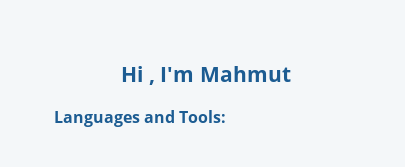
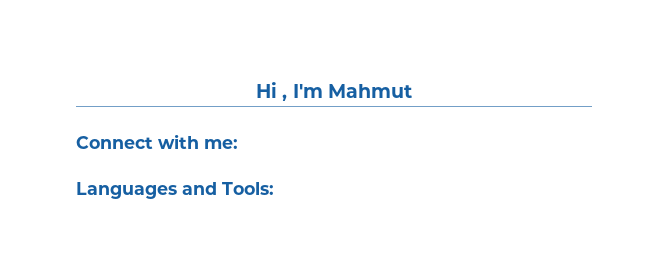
(291, 74) none -> [76,134,238,149] // Connect with me:

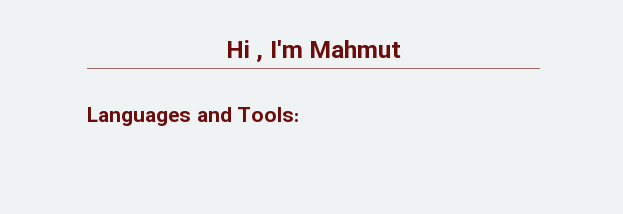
[76,134,238,149] // Connect with me: -> (402, 49) none

